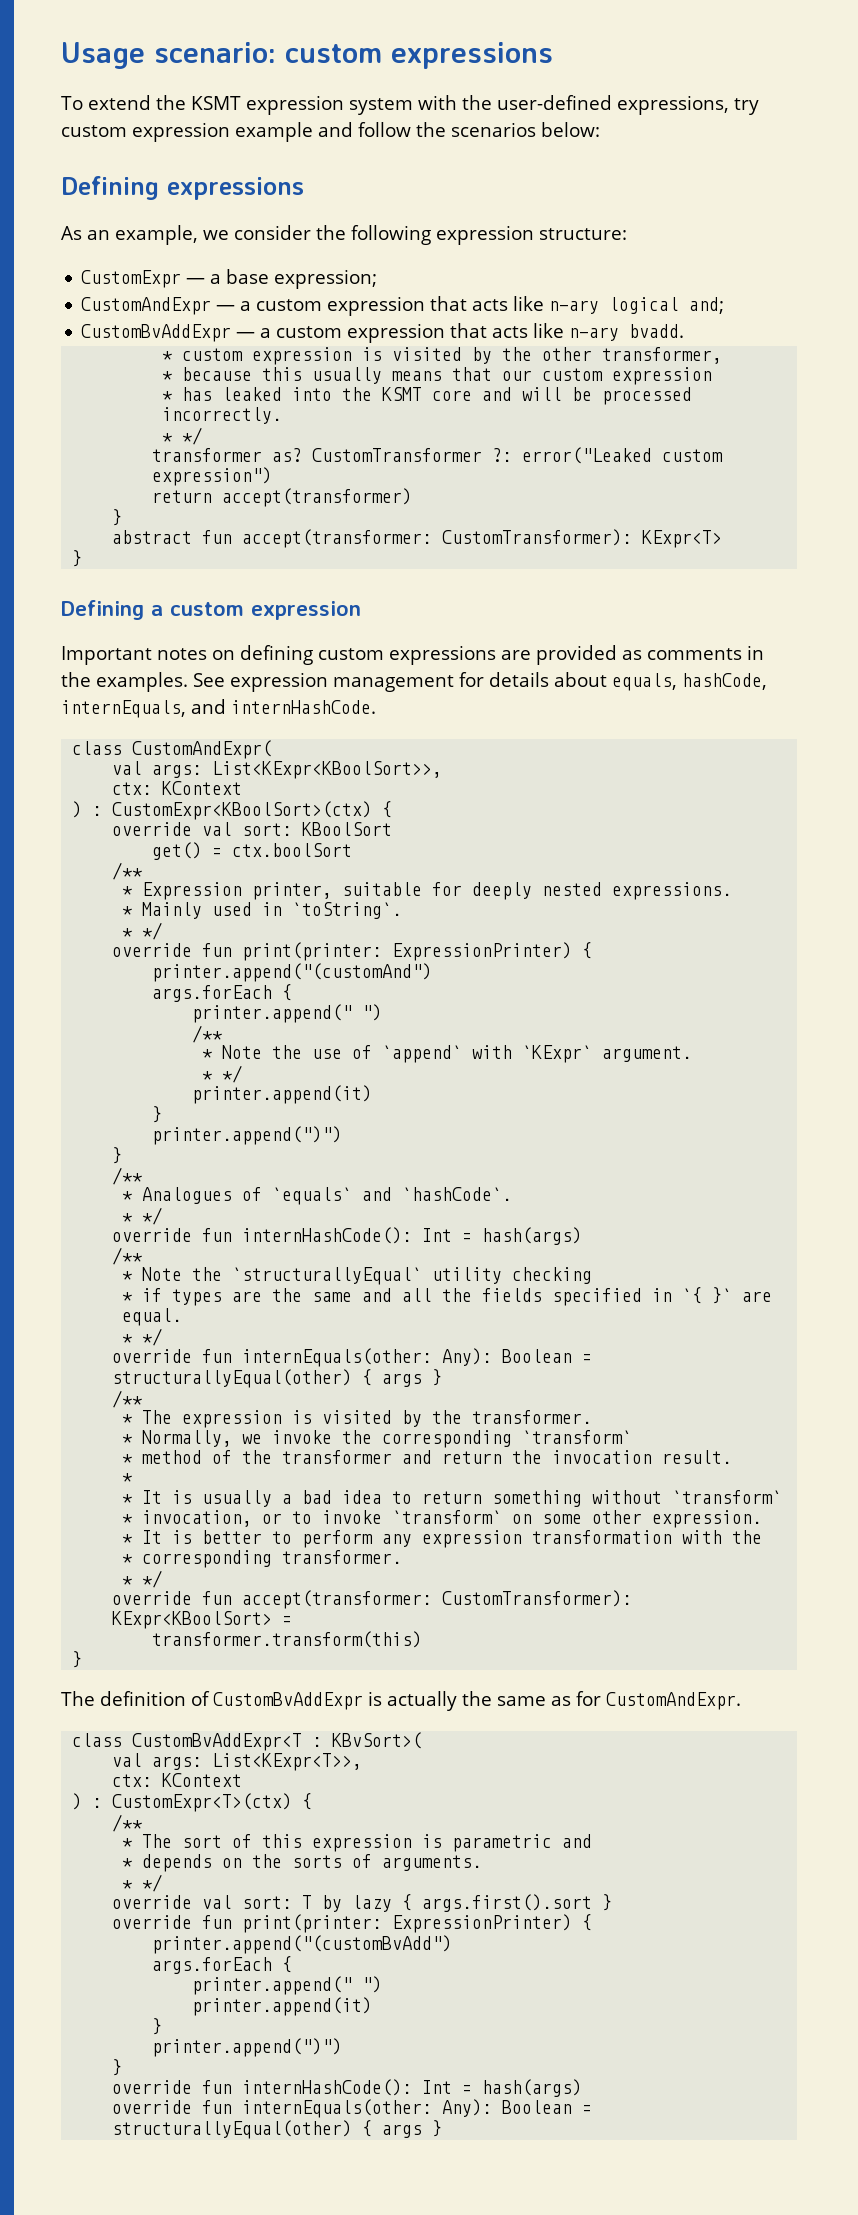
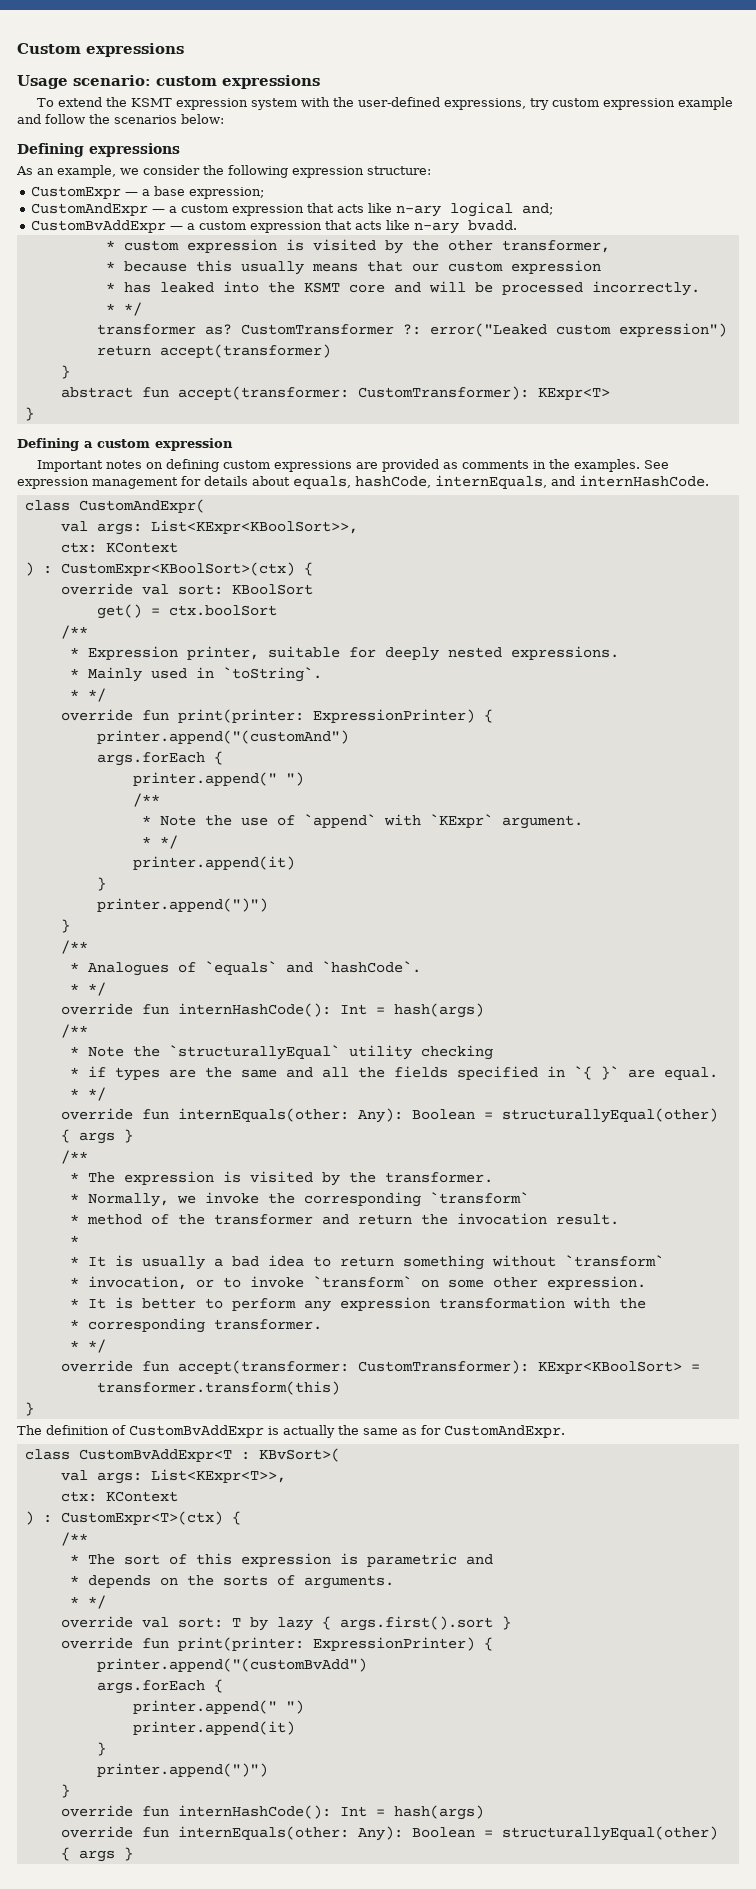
(61, 55) none -> [17,43,184,57] Custom expressions //

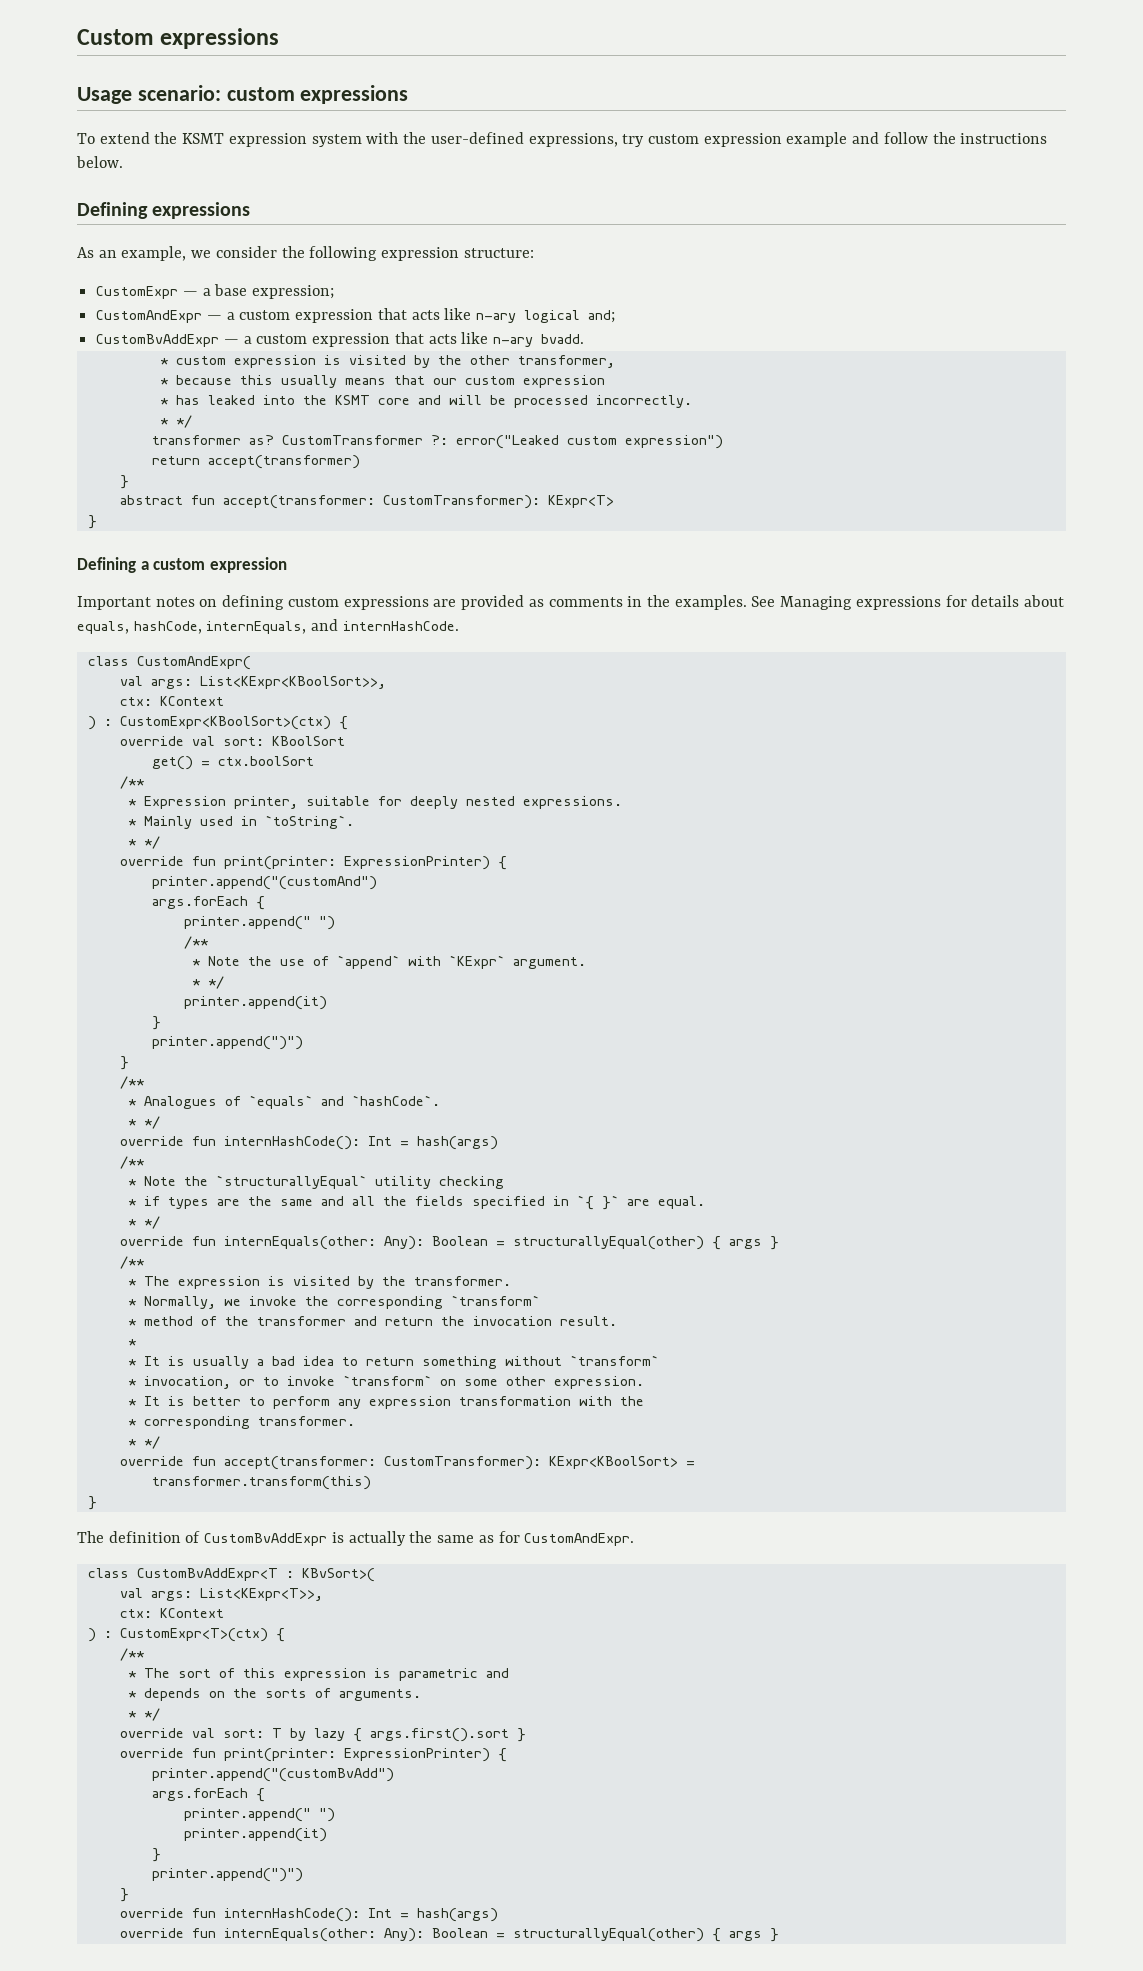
[114,114,224,124] scenarios below: -> [960,133,1048,144] [76,156,123,168] instructions below.
[17,477,178,489] expression management -> [780,596,941,610] Managing expressions

